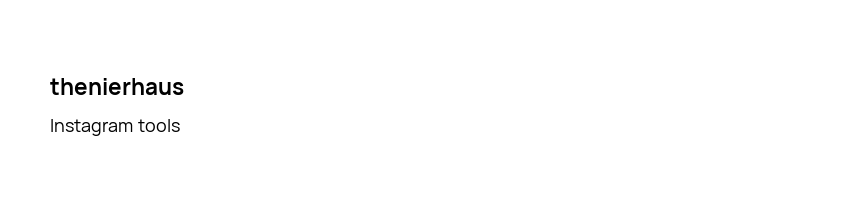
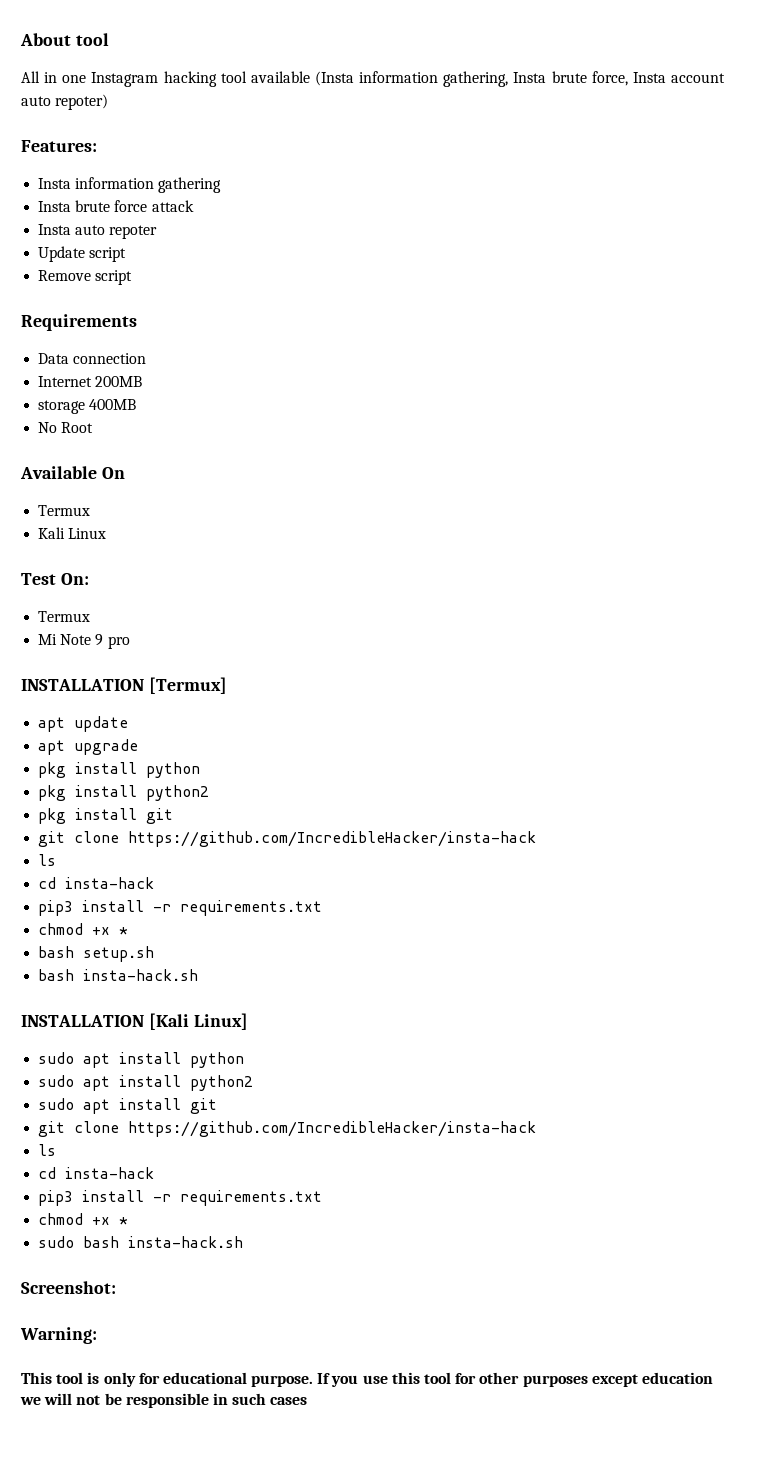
[50,78,184,95] [50,119,180,136] thenierhaus // Instagram tools -> [20,33,109,46] [21,71,725,87] [21,94,109,110] [21,140,97,152] [38,177,222,193] [38,200,194,212] [38,224,158,239] [38,246,127,262] [38,270,133,285] [21,314,137,331] [38,353,147,364] [38,376,143,387] [38,399,137,414] [38,422,94,433] [20,466,125,479] [38,505,91,516] [38,527,107,539] [21,573,89,585] [38,611,91,622] [38,634,130,649] [21,677,227,694] [38,716,129,732] [38,739,139,755] [38,762,201,778] [38,785,210,801] [38,808,174,824] [38,831,537,847] [38,854,57,866] [38,877,155,889] [38,900,323,916] [38,923,129,935] [38,946,155,962] [38,969,199,981] [21,1013,248,1030] [38,1052,245,1068] [38,1075,254,1091] [38,1098,218,1114] [38,1121,537,1137] [38,1144,57,1156] [38,1167,155,1179] [38,1190,323,1206] [38,1213,129,1225] [38,1236,244,1248] [21,1281,116,1294] [20,1327,97,1344] [21,1372,713,1387] [20,1393,308,1408] About tool // All in one Instagram hacking tool available (Insta information gathering, Insta brute force, Insta account auto repoter) // Features: // Insta information gathering // Insta brute force attack // Insta auto repoter // Update script // Remove script // Requirements // Data connection // Internet 200MB // storage 400MB // No Root // Available On // Termux // Kali Linux // Test On: // Termux // Mi Note 9 pro // INSTALLATION [Termux] // apt update // apt upgrade // pkg install python // pkg install python2 // pkg install git // git clone https://github.com/IncredibleHacker/insta-hack // ls // cd insta-hack // pip3 install -r requirements.txt // chmod +x * // bash setup.sh // bash insta-hack.sh // INSTALLATION [Kali Linux] // sudo apt install python // sudo apt install python2 // sudo apt install git // git clone https://github.com/IncredibleHacker/insta-hack // ls // cd insta-hack // pip3 install -r requirements.txt // chmod +x * // sudo bash insta-hack.sh // Screenshot: // Warning: // This tool is only for educational purpose. If you use this tool for other purposes except education we will not be responsible in such cases

